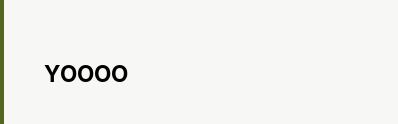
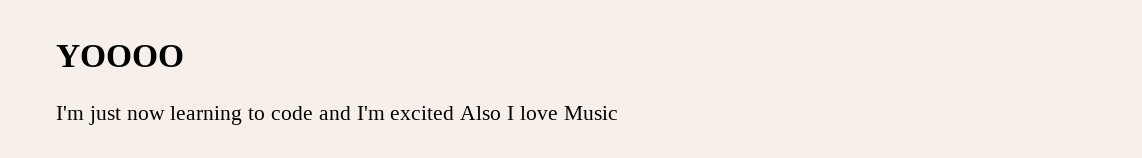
(128, 73) none -> [56,106,618,125] // I'm just now learning to code and I'm excited Also I love Music

